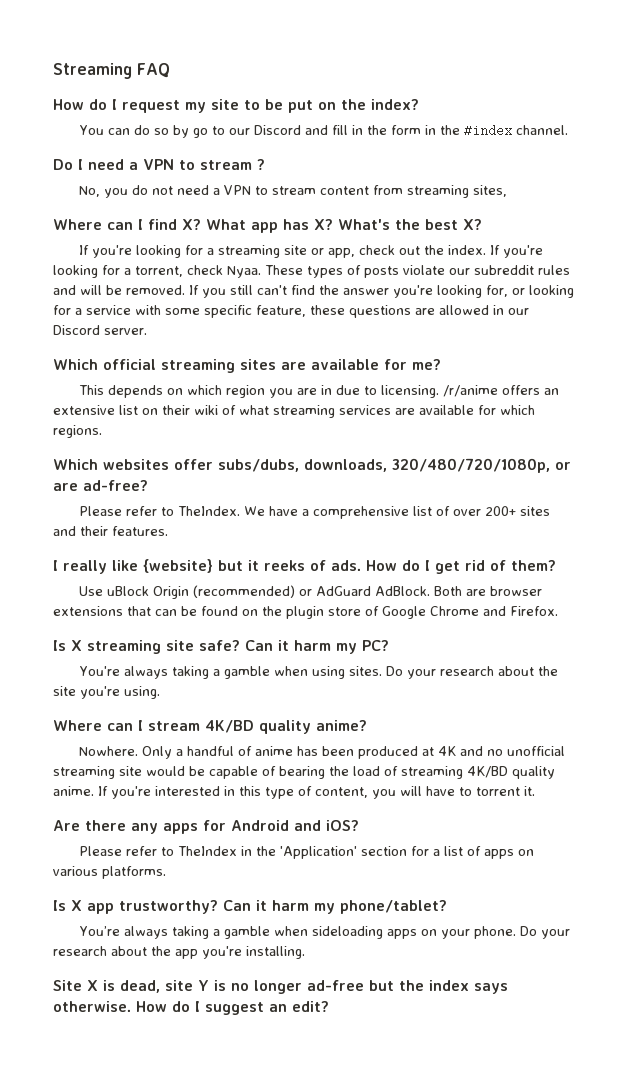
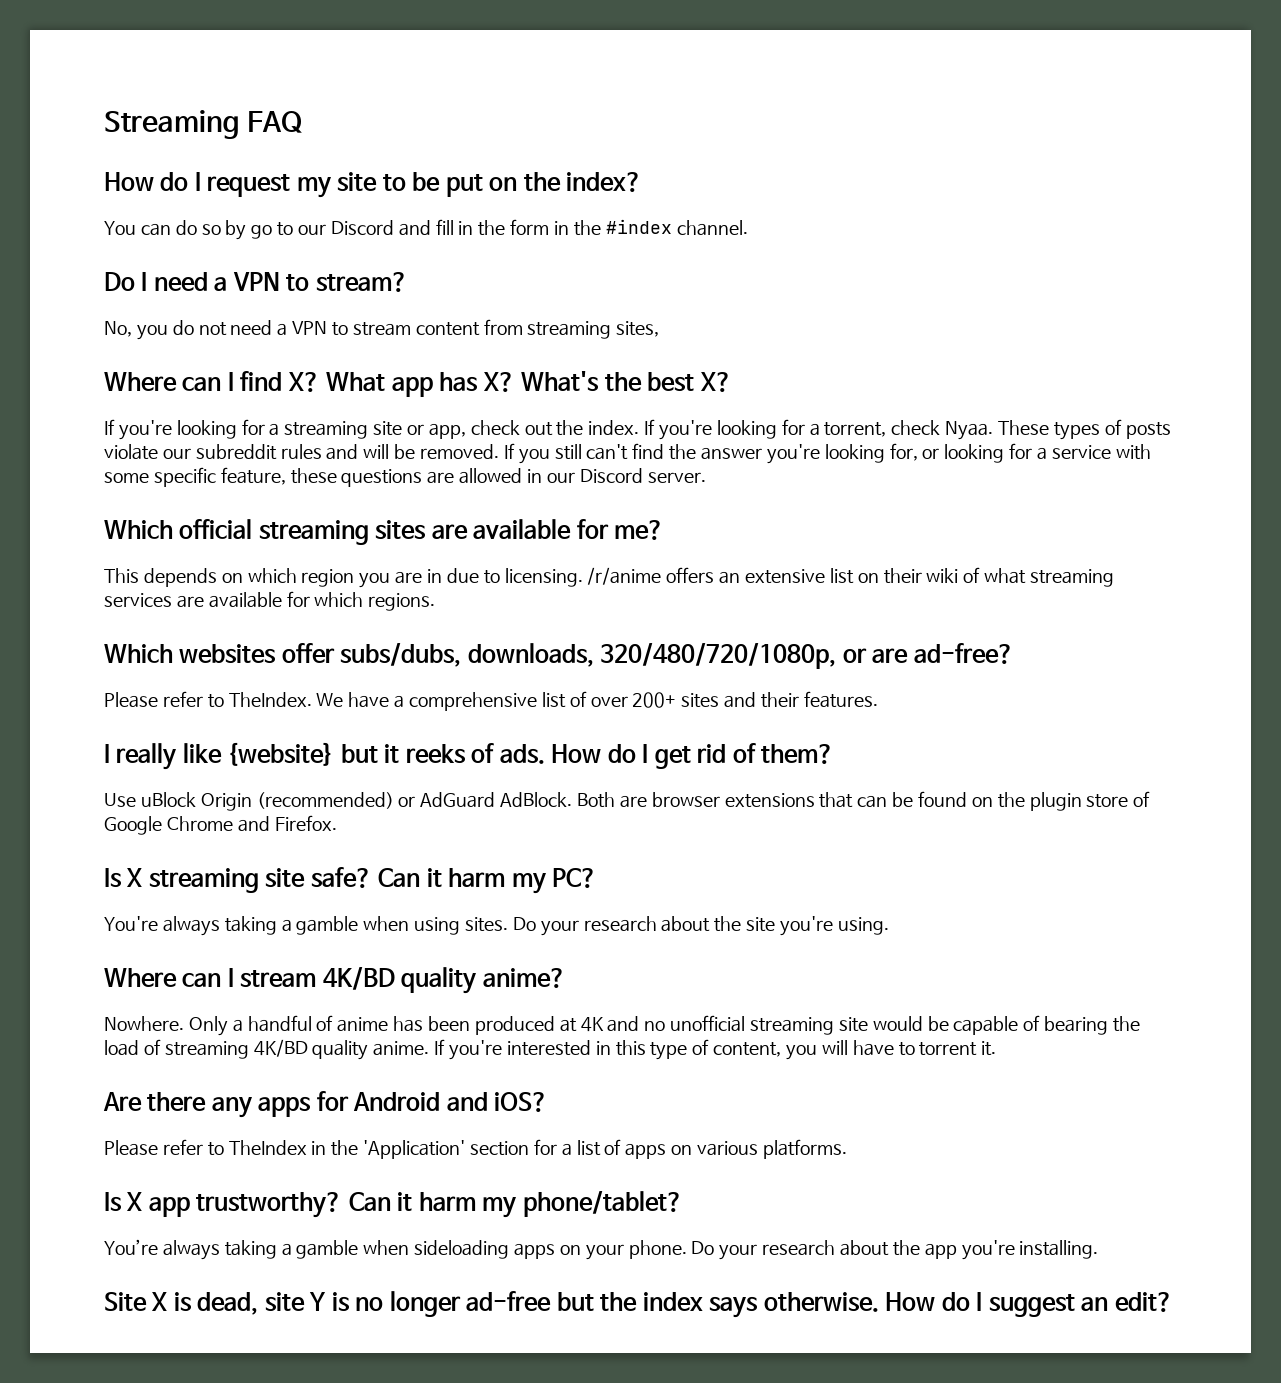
[200,159,265,170] stream ? -> [315,272,408,292] stream?

